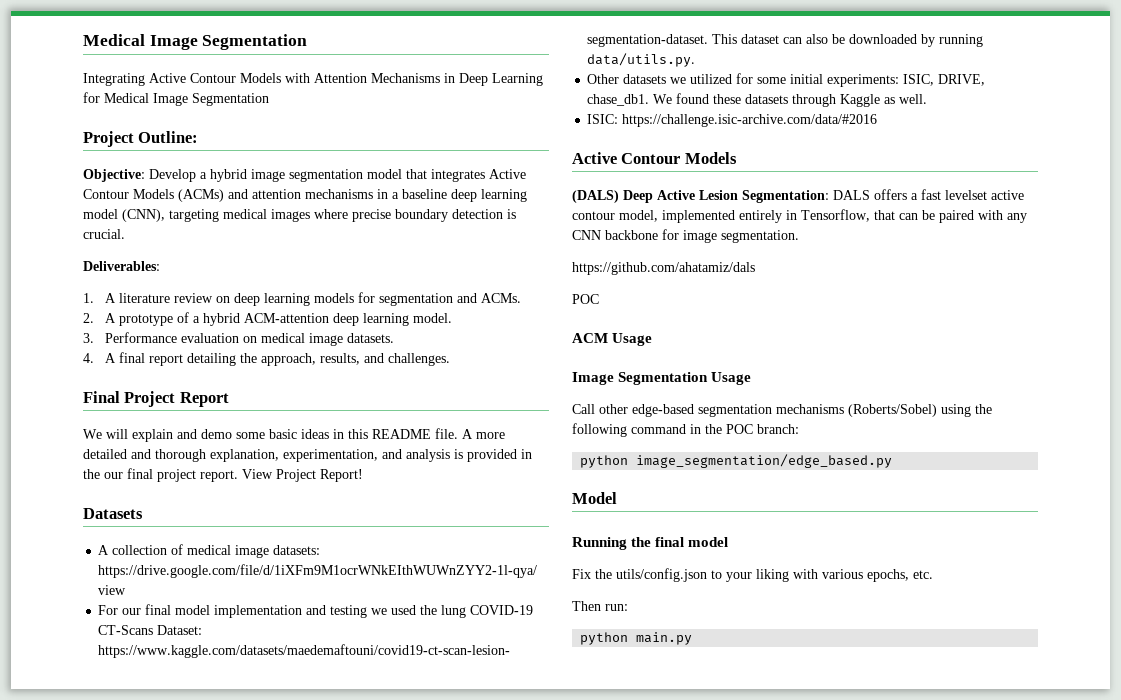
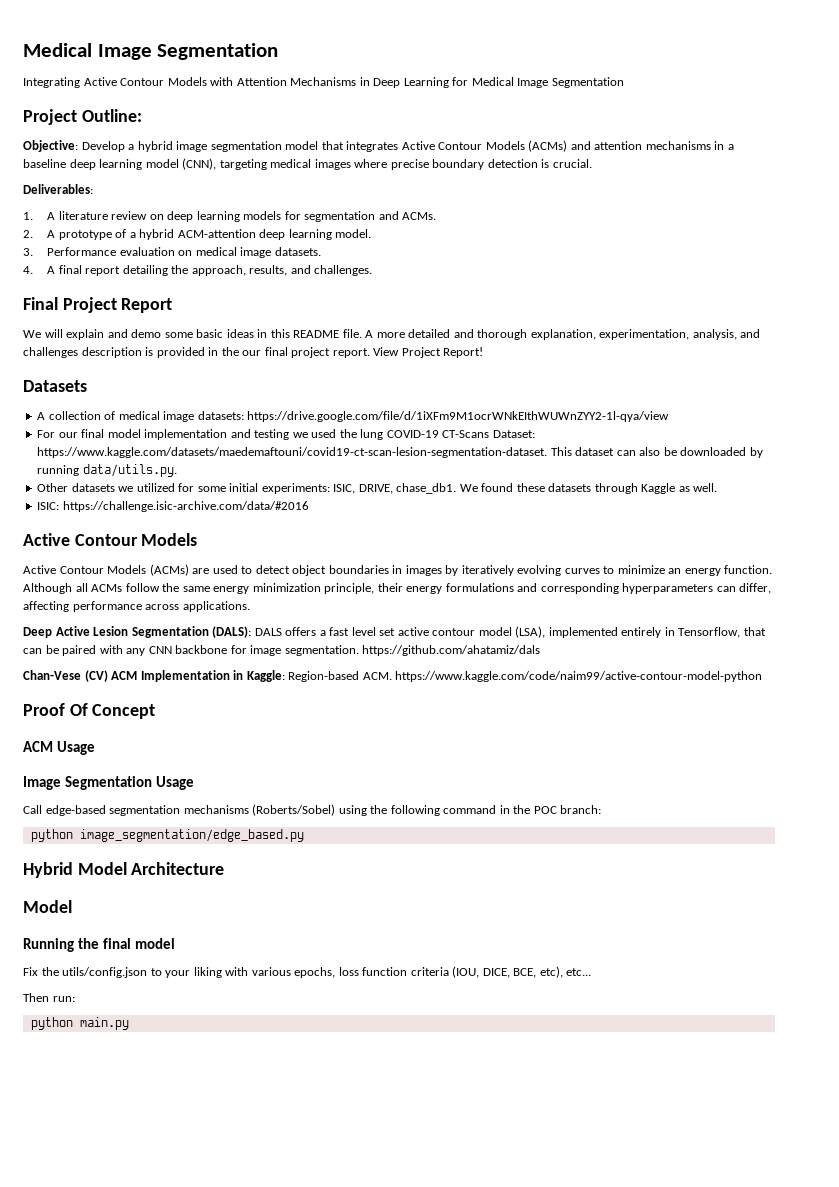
[382,449,450,462] and analysis -> [692,329,761,340] [23,347,142,358] analysis, and challenges description
[572,190,619,203] (DALS) -> [23,564,773,576] [23,583,772,594] [23,601,250,612] Active Contour Models (ACMs) are used to detect object boundaries in images by iteratively evolving curves to minimize an energy function. Although all ACMs follow the same energy minimization principle, their energy formulations and corresponding hyperparameters can differ, affecting performance across applications. //
[742,190,829,203] Segmentation: -> [131,626,252,638] Segmentation (DALS):
[945,190,1024,200] [572,210,658,222] levelset active contour model, -> [351,626,546,638] level set active contour model (LSA),
(799, 236) // -> (359, 650) none
[572,294,599,304] POC -> [23,670,763,682] [23,703,156,719] Chan-Vese (CV) ACM Implementation in Kaggle: Region-based ACM. https://www.kaggle.com/code/naim99/active-contour-model-python // Proof Of Concept
[599,404,628,414] other -> (42, 809) none
(893, 461) none -> [23,862,225,878] // Hybrid Model Architecture
[913,570,933,579] etc. -> [338,966,592,978] loss function criteria (IOU, DICE, BCE, etc), etc...

